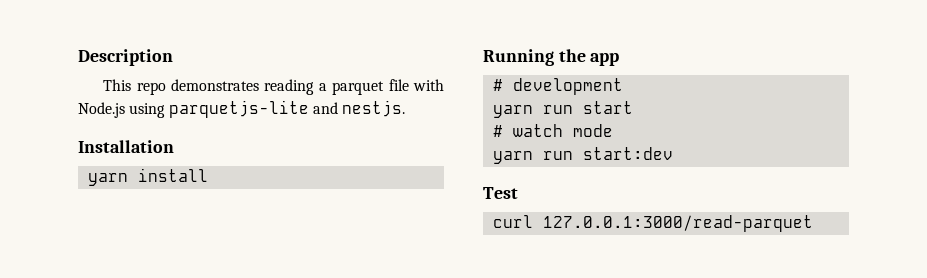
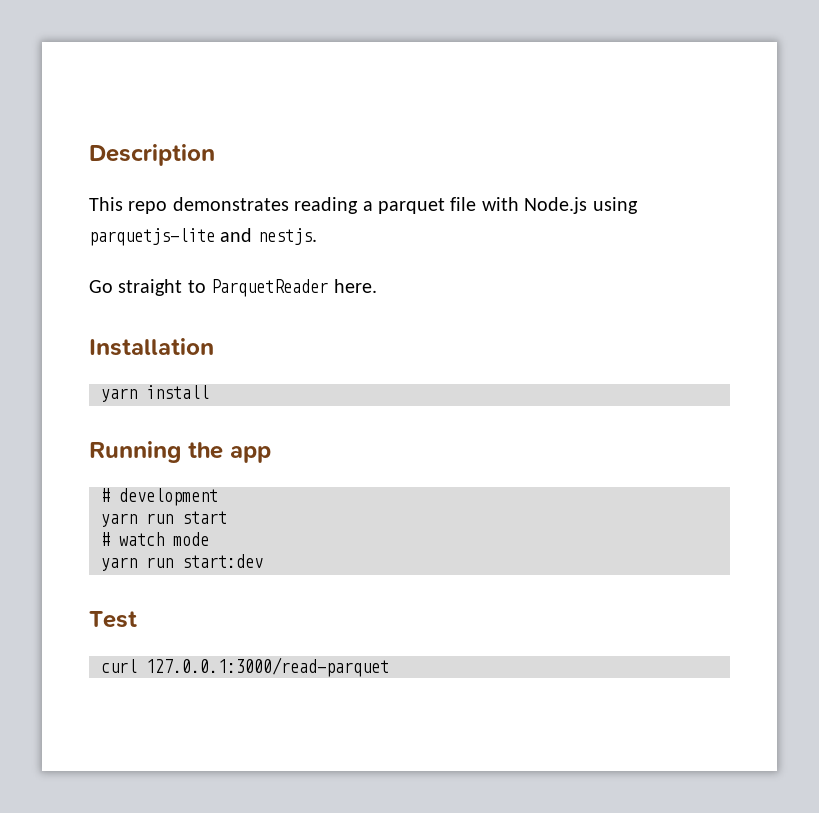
(406, 108) none -> [89,279,377,297] // Go straight to ParquetReader here.

